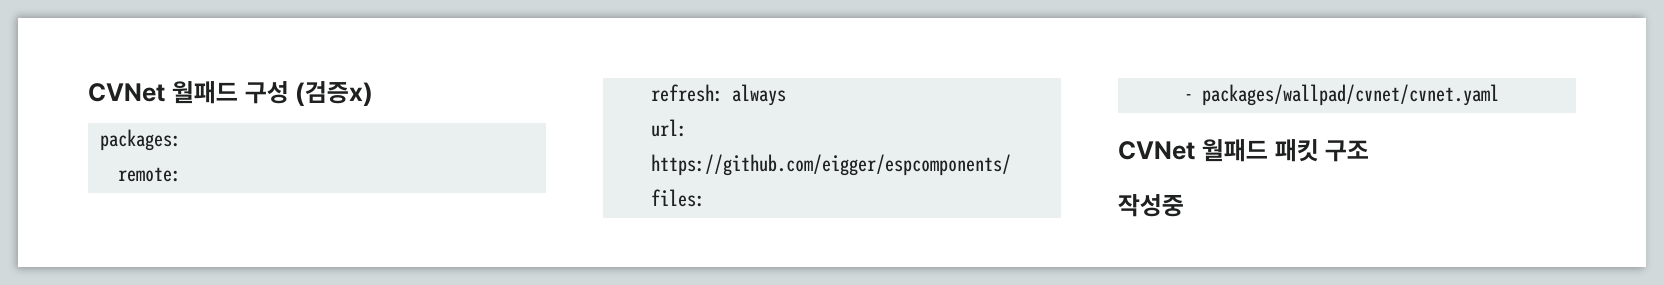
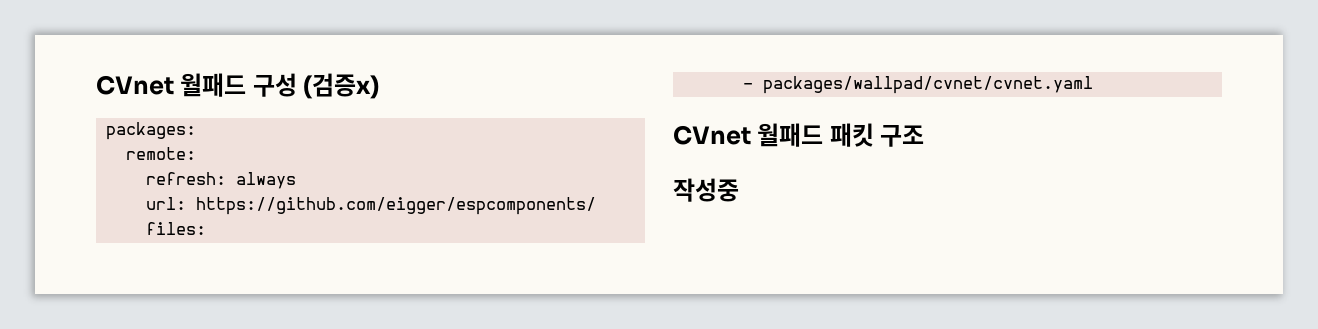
[88,83,165,102] CVNet -> [96,75,174,95] CVnet
[1118,141,1195,160] CVNet -> [673,125,751,145] CVnet

